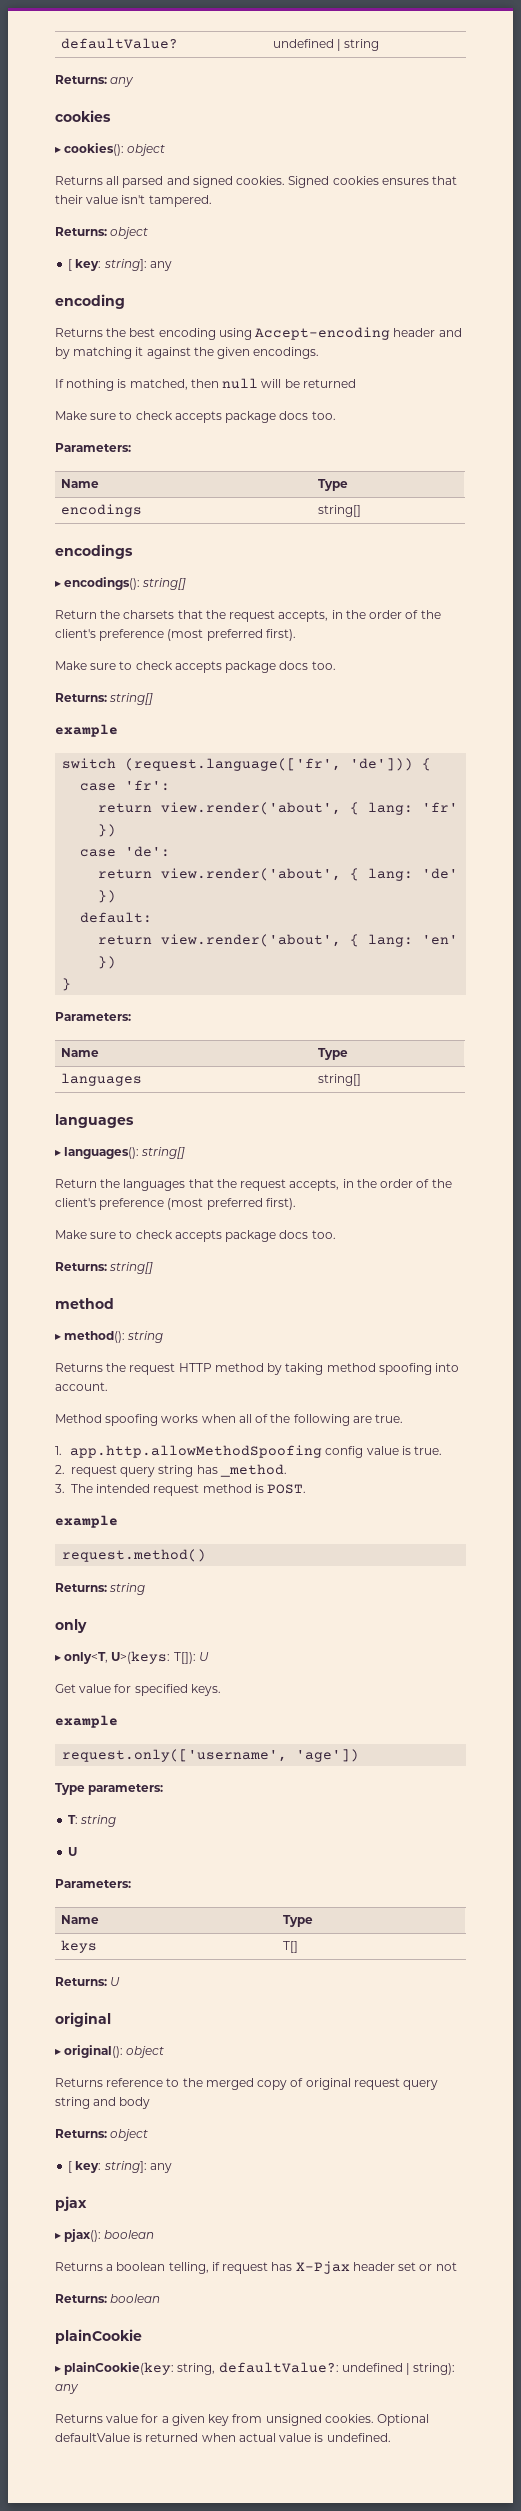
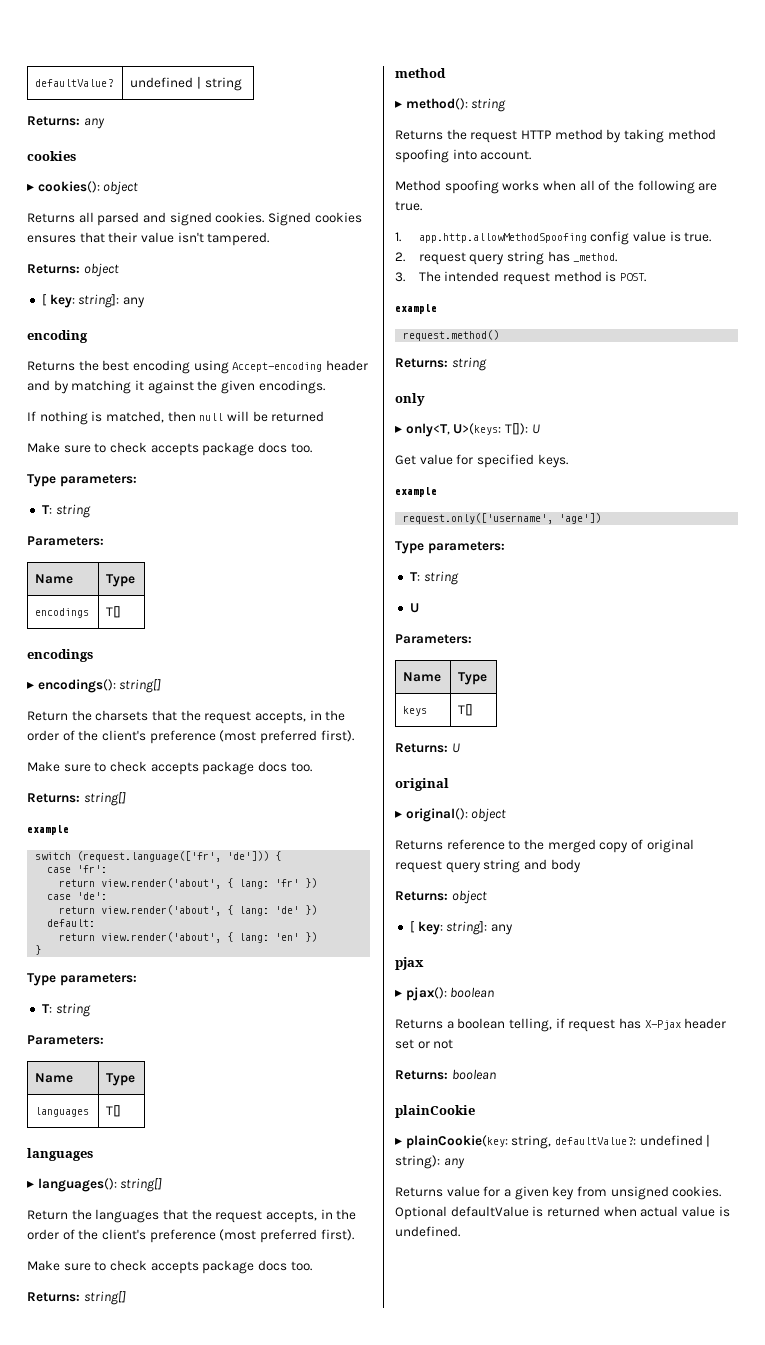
(336, 415) none -> [27,474,137,487] [41,504,91,518] // Type parameters: // T: string
[317,505,361,517] string[] -> [106,606,122,618] T[]
(72, 984) none -> [27,973,137,986] [41,1003,91,1017] // Type parameters: // T: string
[317,1074,361,1086] string[] -> [106,1105,122,1117] T[]

